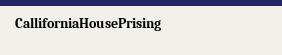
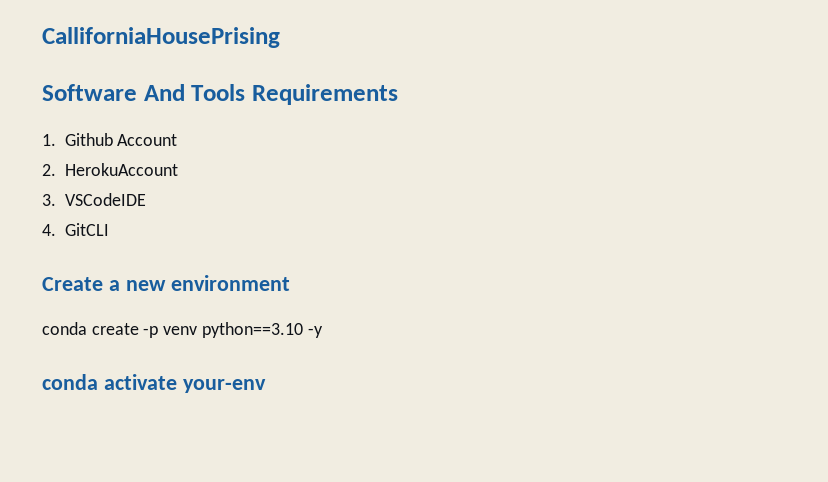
(161, 24) none -> [42,84,398,105] [42,133,178,146] [42,163,178,176] [42,193,146,206] [42,223,109,236] [42,275,290,291] [42,322,323,338] [42,374,266,393] // Software And Tools Requirements // 1. Github Account // 2. HerokuAccount // 3. VSCodeIDE // 4. GitCLI // Create a new environment // conda create -p venv python==3.10 -y // conda activate your-env

